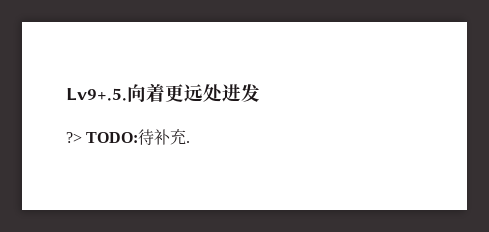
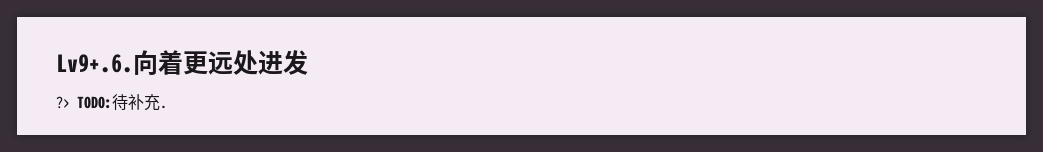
[66,88,127,101] Lv9+.5. -> [56,54,133,73] Lv9+.6.

